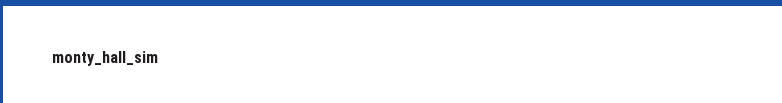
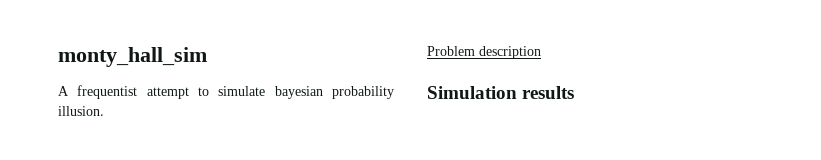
(158, 58) none -> [58,85,394,99] [58,106,104,116] [427,46,541,59] [427,86,575,99] // A frequentist attempt to simulate bayesian probability illusion. // Problem description // Simulation results

